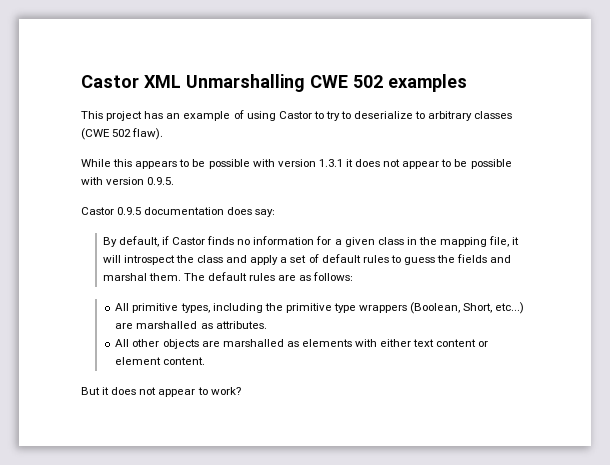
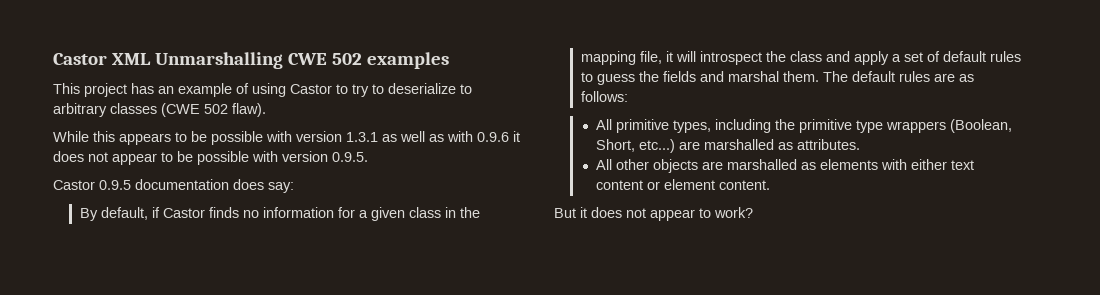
(343, 163) none -> [382,131,509,142] as well as with 0.9.6

